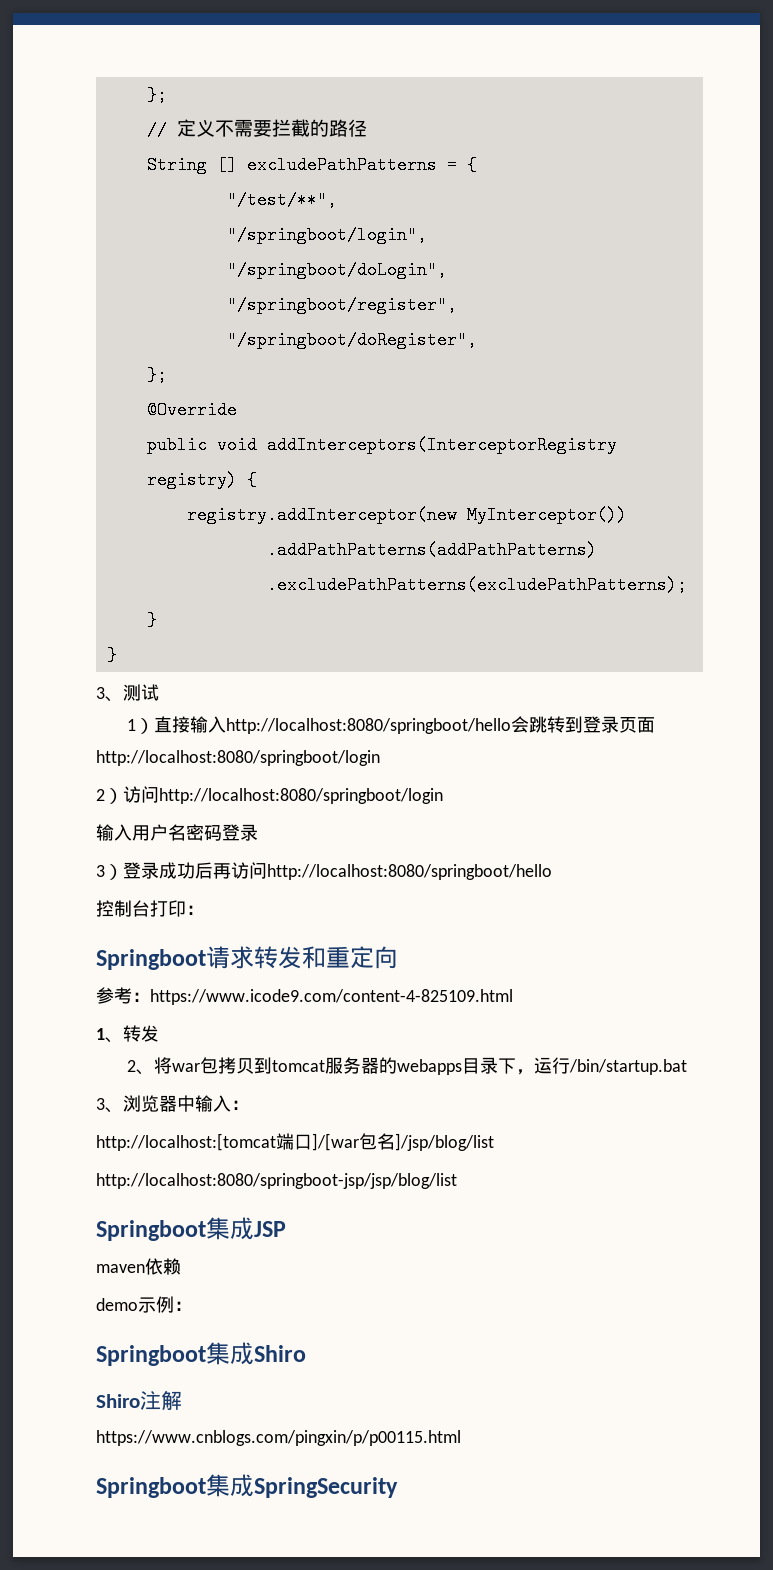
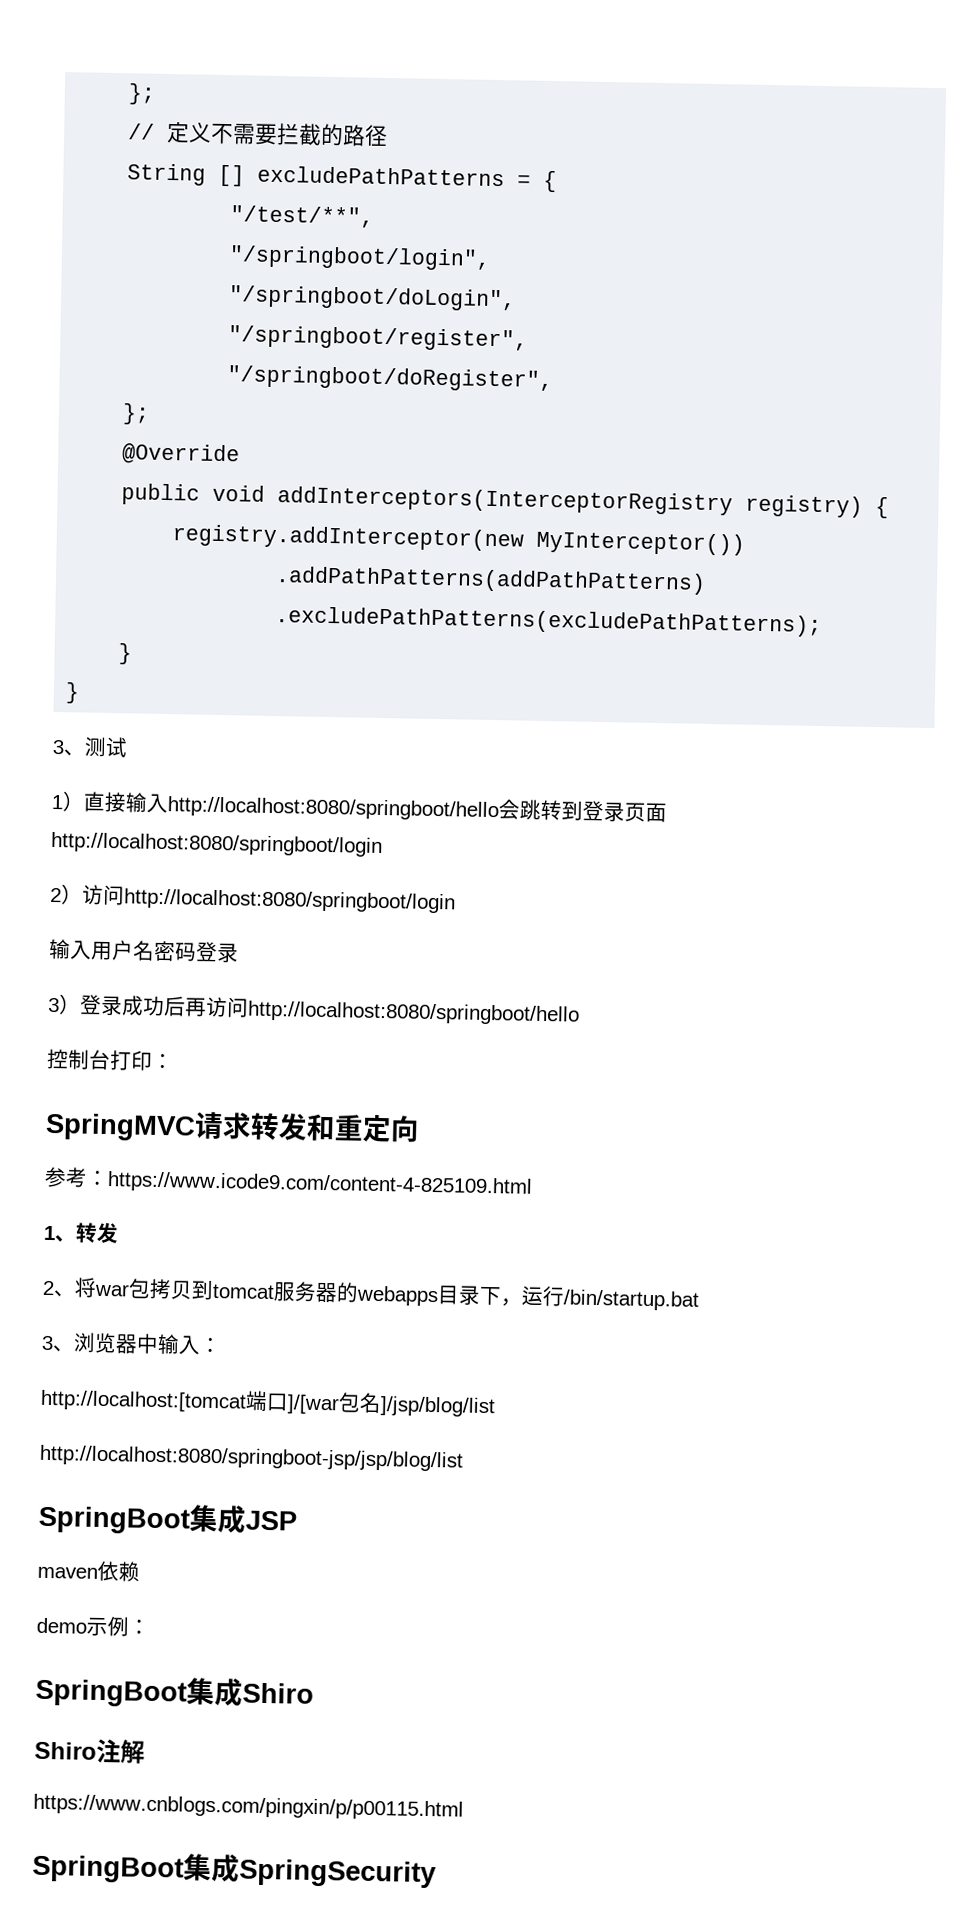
[96,949,206,970] Springboot -> [45,1112,196,1142] SpringMVC
[96,1220,206,1241] Springboot -> [38,1505,190,1535] SpringBoot
[96,1345,206,1366] Springboot -> [35,1678,187,1708] SpringBoot
[96,1477,206,1498] Springboot -> [32,1854,184,1884] SpringBoot

